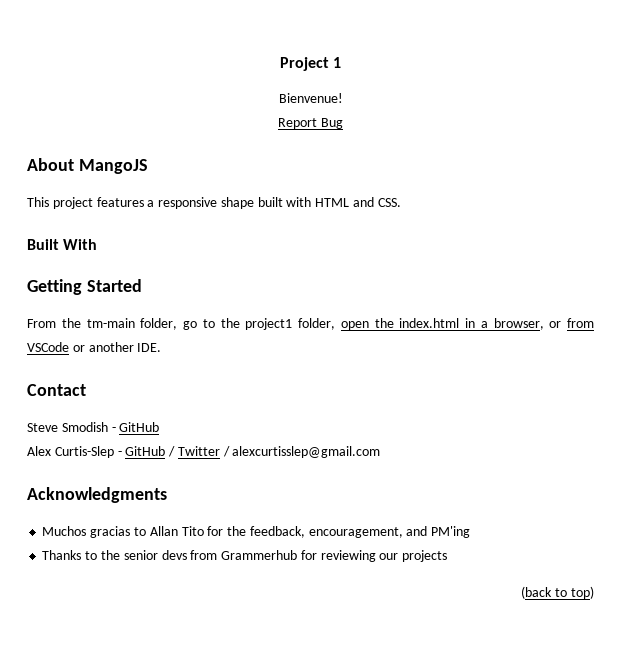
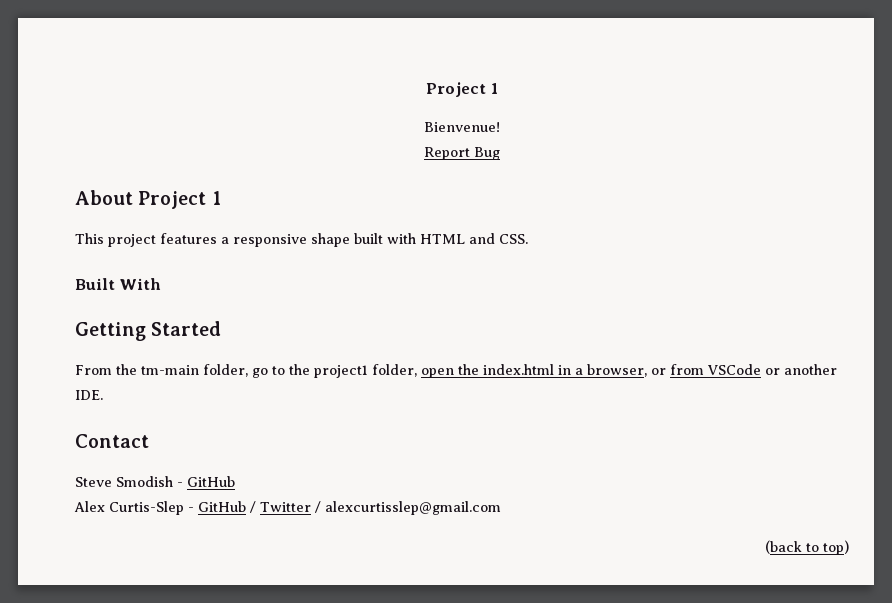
[78,159,148,174] MangoJS -> [138,191,221,209] Project 1
[27,487,167,503] [42,526,471,538] [42,550,448,562] // Acknowledgments // Muchos gracias to Allan Tito for the feedback, encouragement, and PM'ing // Thanks to the senior devs from Grammerhub for reviewing our projects -> (501, 508) none

